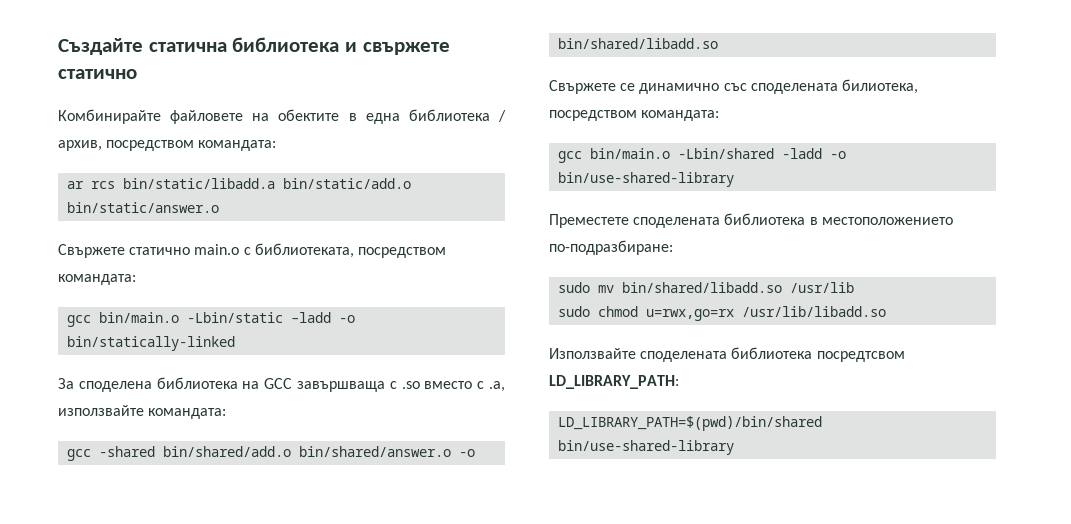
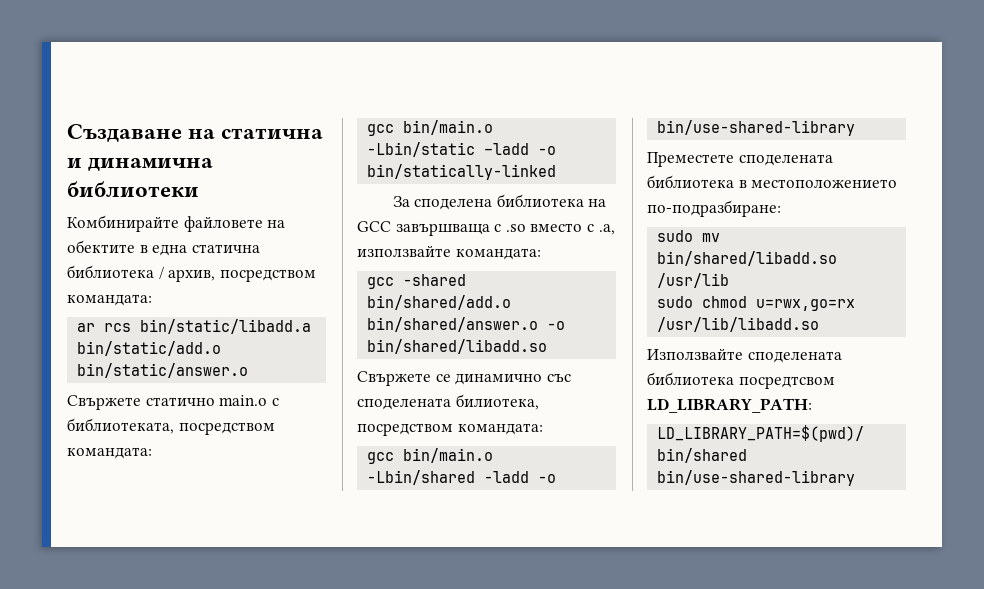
[58,37,450,55] [58,69,137,79] Създайте статична библиотека и свържете статично -> [67,124,324,143] [67,157,214,172] [67,181,199,197] Създаване на статична и динамична библиотеки
(400, 118) none -> [191,244,260,253] статична

